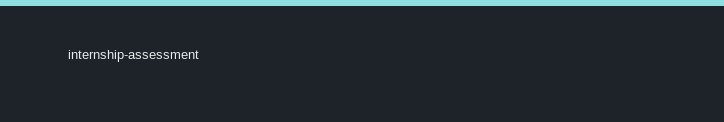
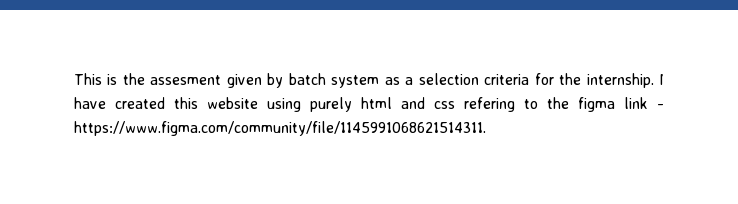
[68,50,199,62] internship-assessment -> [74,73,665,88] [74,97,664,112] [74,121,486,136] This is the assesment given by batch system as a selection criteria for the internship. I have created this website using purely html and css refering to the figma link - https://www.figma.com/community/file/1145991068621514311.

